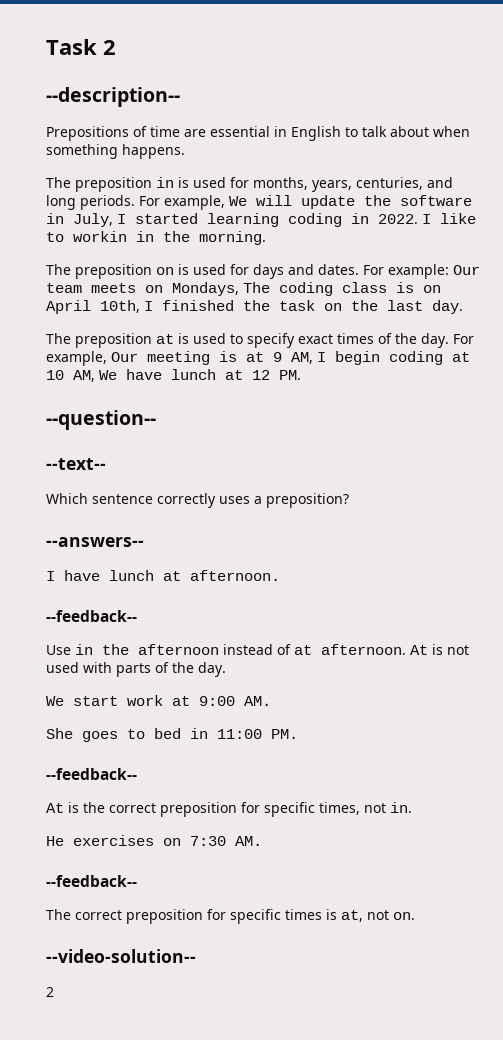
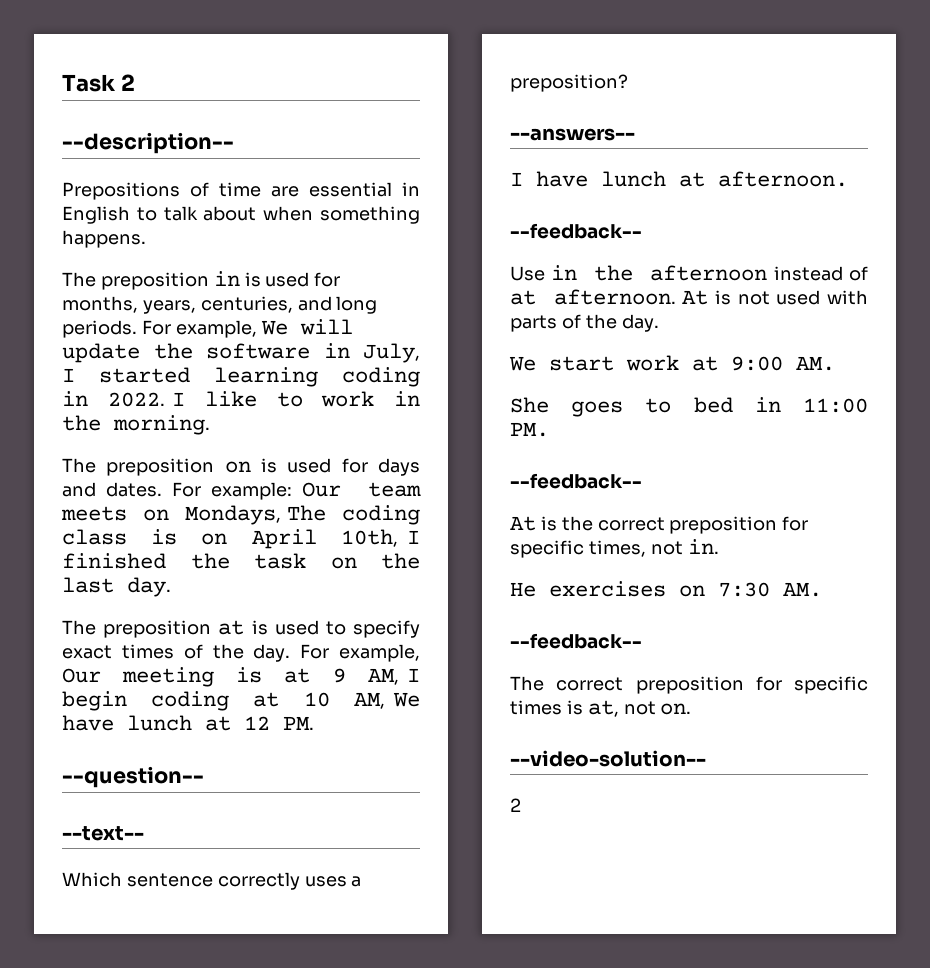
[73,231,127,242] workin -> [321,391,375,407] work

